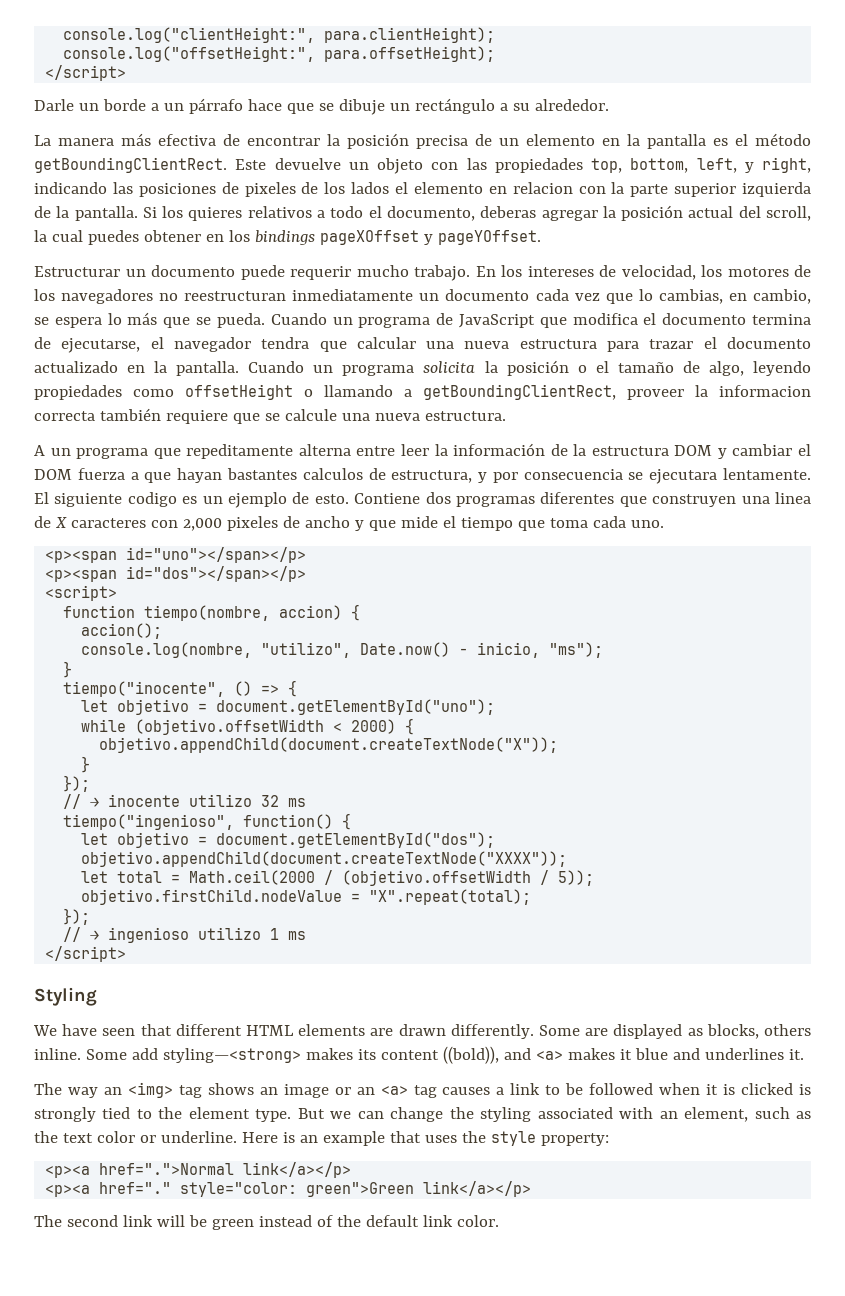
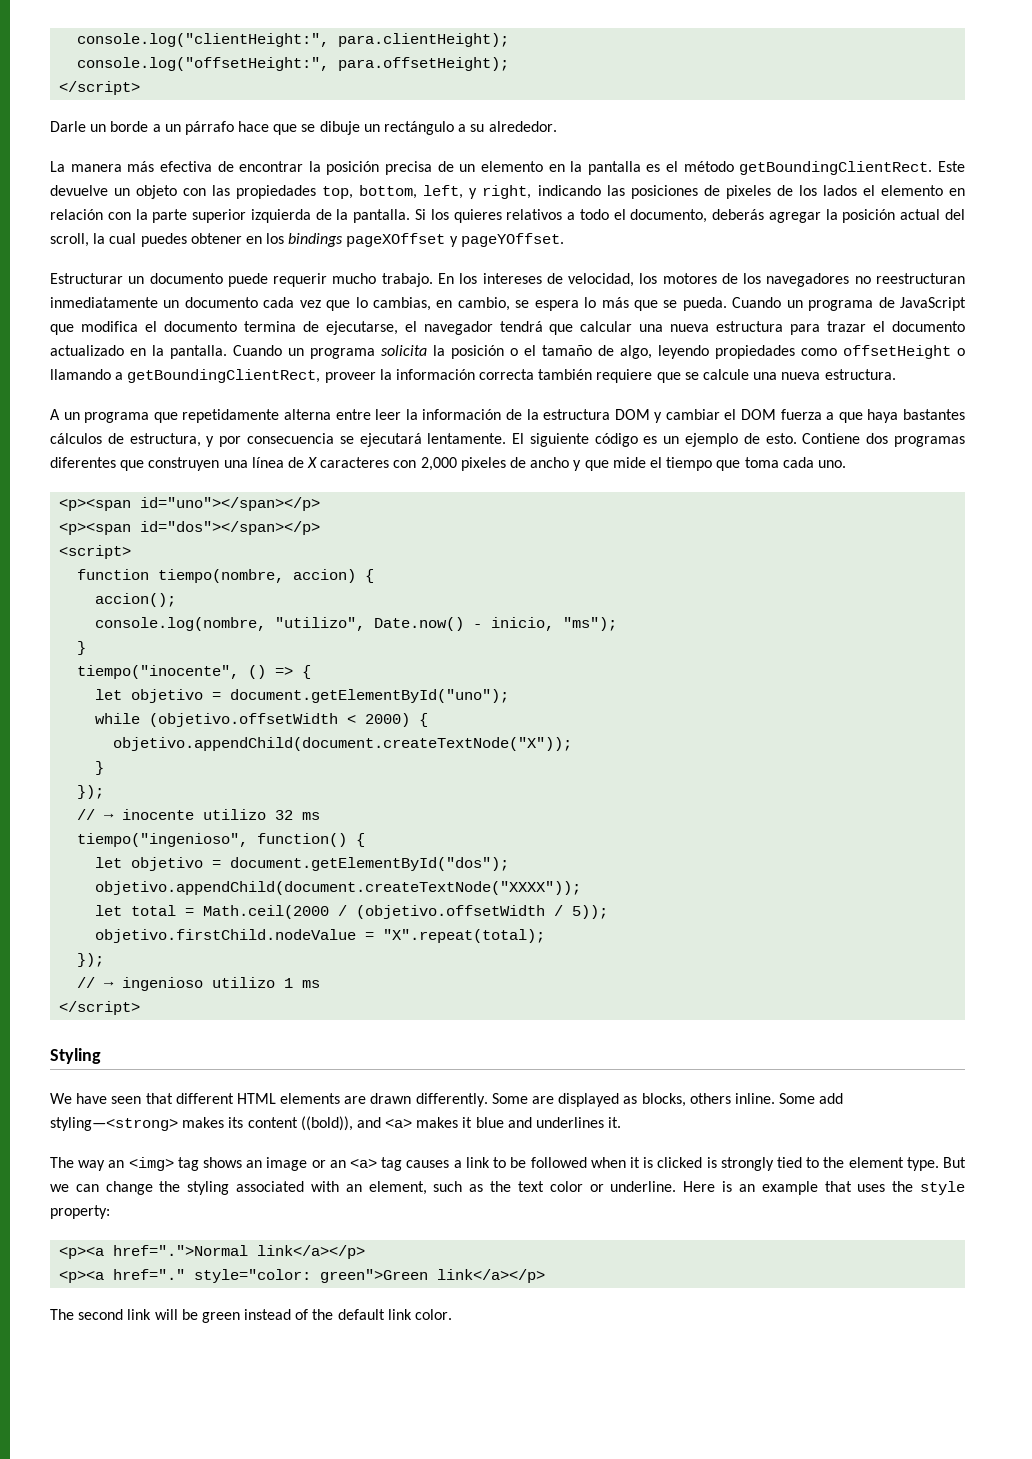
[512,182,573,194] relacion -> [50,209,103,220] relación
[480,206,537,218] deberas -> [712,209,765,220] deberás
[261,337,310,349] tendra -> [499,321,543,332] tendrá
[719,385,811,397] informacion -> [395,369,475,380] información
[186,444,294,459] repeditamente -> [182,409,280,423] repetidamente
[177,468,363,483] hayan bastantes calculos -> [867,409,966,423] [50,433,102,444] haya bastantes cálculos
[649,469,718,484] ejecutara -> [359,433,422,447] ejecutará
[127,492,177,507] codigo -> [594,433,638,447] código
[774,492,811,504] linea -> [251,457,284,468] línea

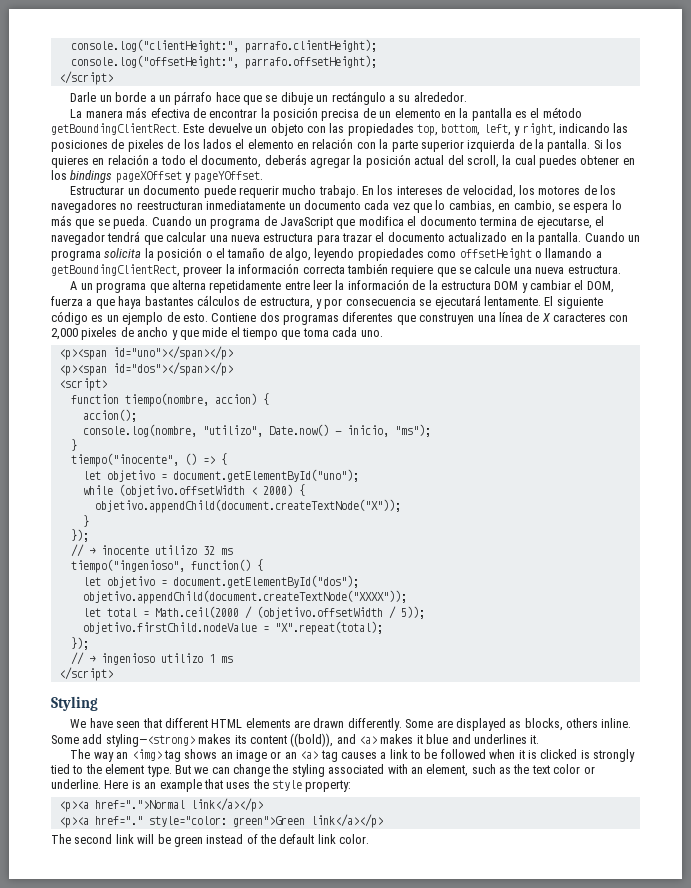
[338,33,510,47] para.clientHeight); -> [244,39,377,53] parrafo.clientHeight);
[338,57,510,71] para.offsetHeight); -> [244,55,377,69] parrafo.offsetHeight);
[506,209,563,220] relativos -> [92,154,149,165] en relación
[182,409,331,423] repetidamente alterna -> [171,280,282,293] alterna repetidamente
[741,409,777,420] DOM -> [586,281,614,293] DOM,

